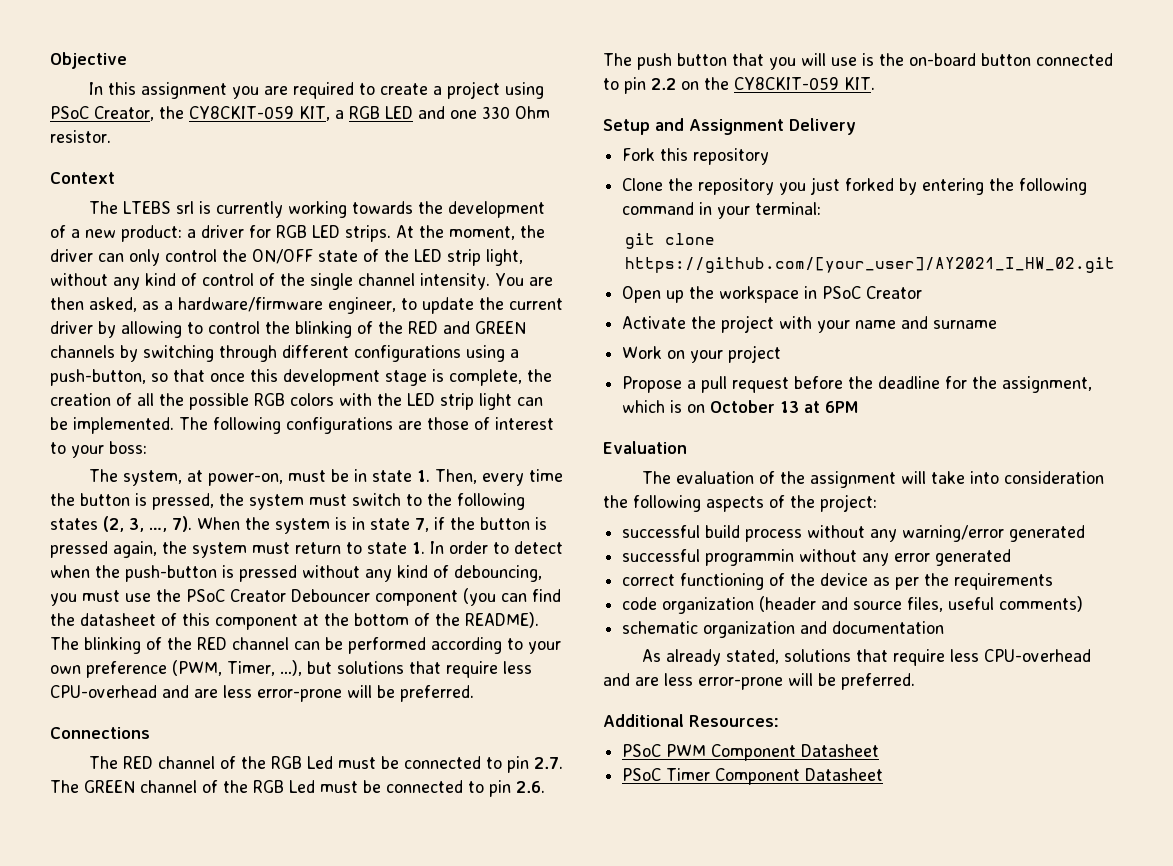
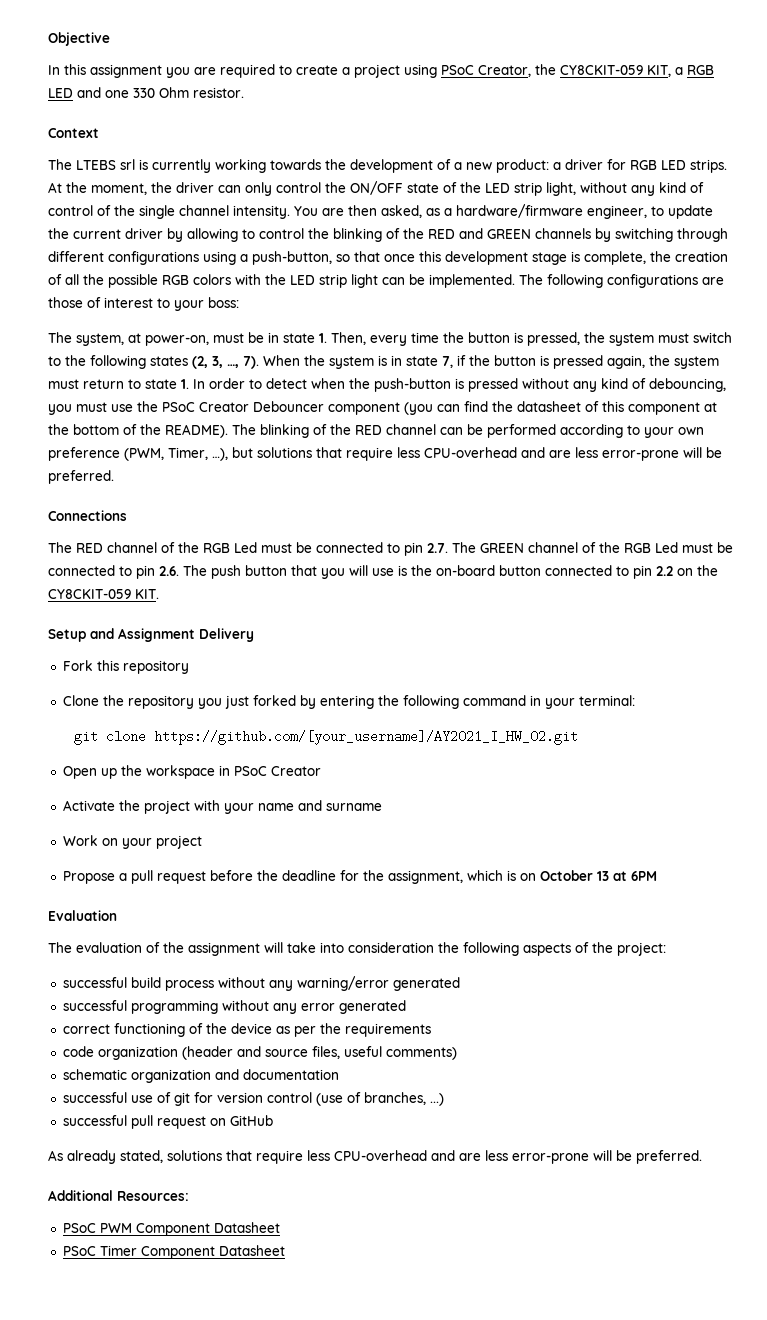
[624,257,1115,273] https://github.com/[your_user]/AY2021_I_HW_02.git -> [153,730,578,745] https://github.com/[your_username]/AY2021_I_HW_02.git
[705,549,795,566] programmin -> [130,1000,218,1014] programming
(945, 627) none -> [62,1092,444,1106] [62,1115,273,1129] // successful use of git for version control (use of branches, ...) // successful pull request on GitHub

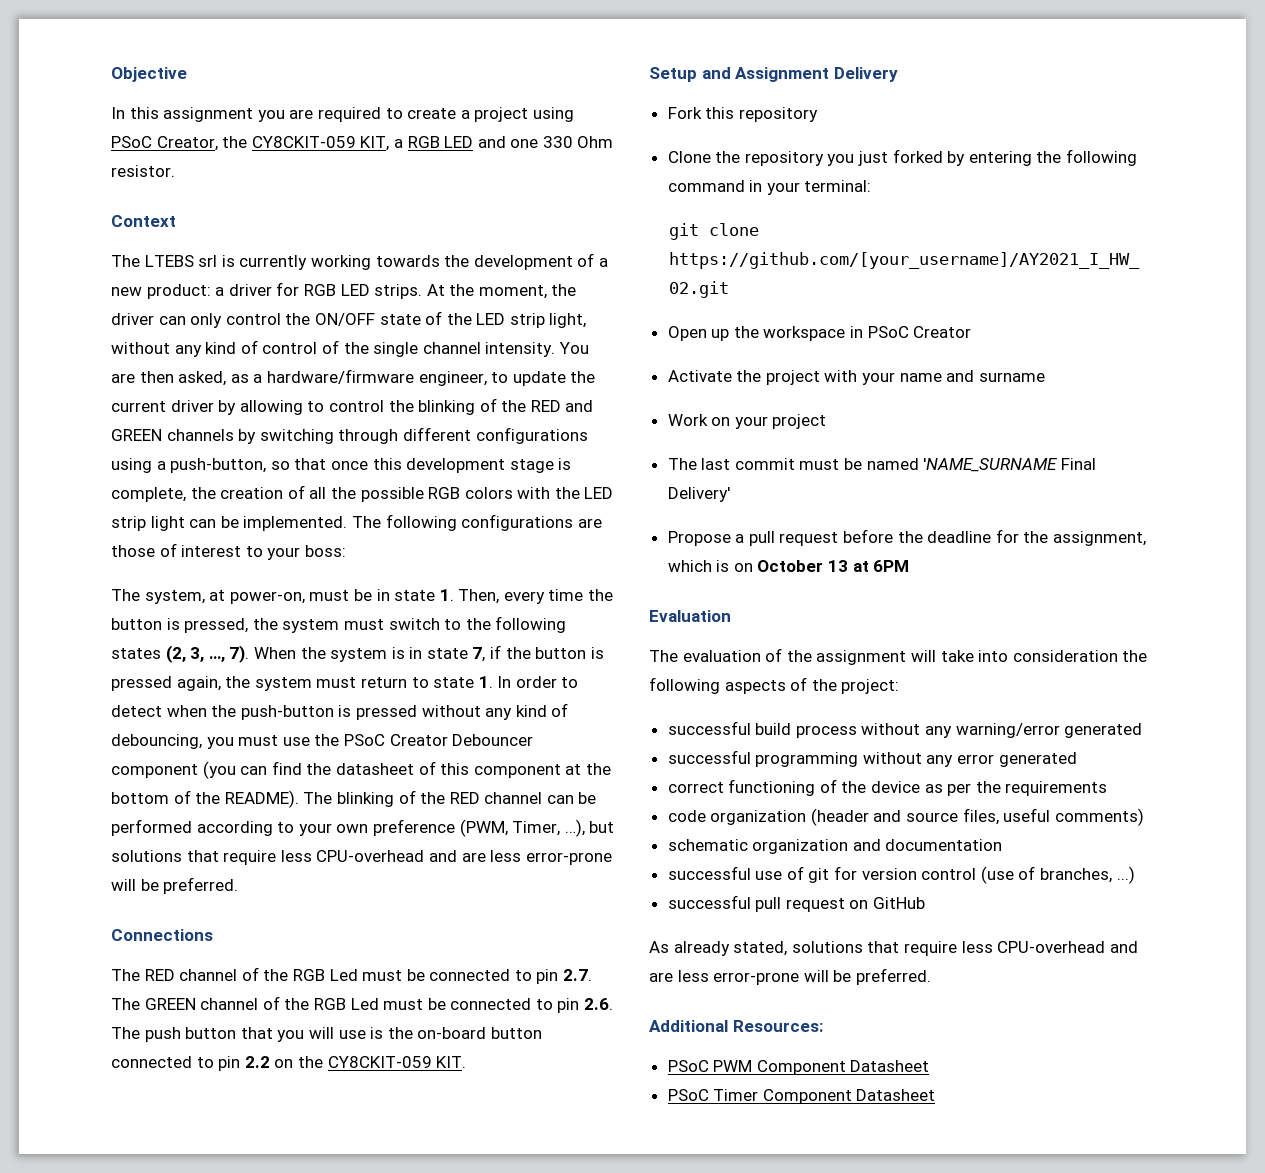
(202, 842) none -> [667,458,1096,472] [667,487,730,502] // The last commit must be named 'NAME_SURNAME Final Delivery'

